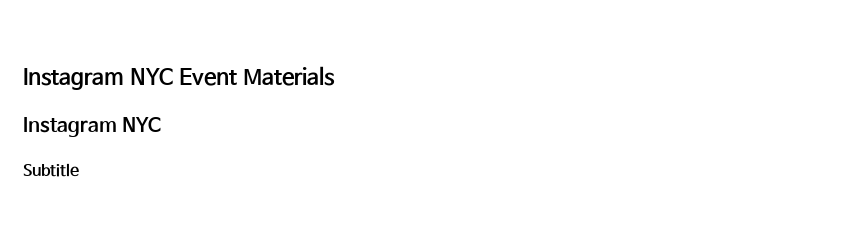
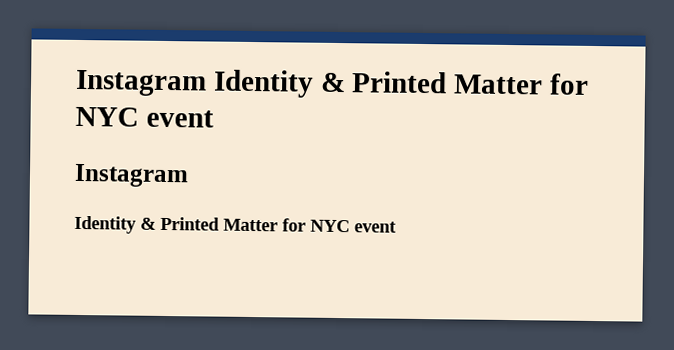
[23,66,335,90] [23,117,162,137] [23,163,79,177] Instagram NYC Event Materials // Instagram NYC // Subtitle -> [75,69,590,98] [75,106,214,128] [74,163,189,188] [74,215,397,234] Instagram Identity & Printed Matter for NYC event // Instagram // Identity & Printed Matter for NYC event

